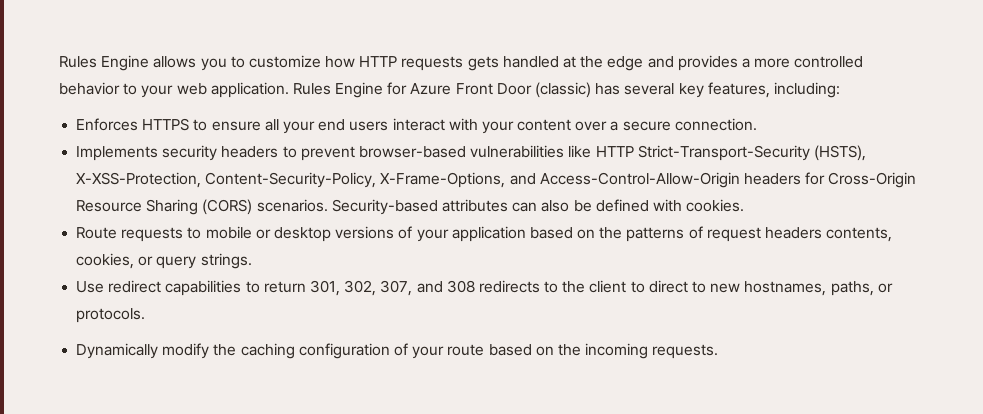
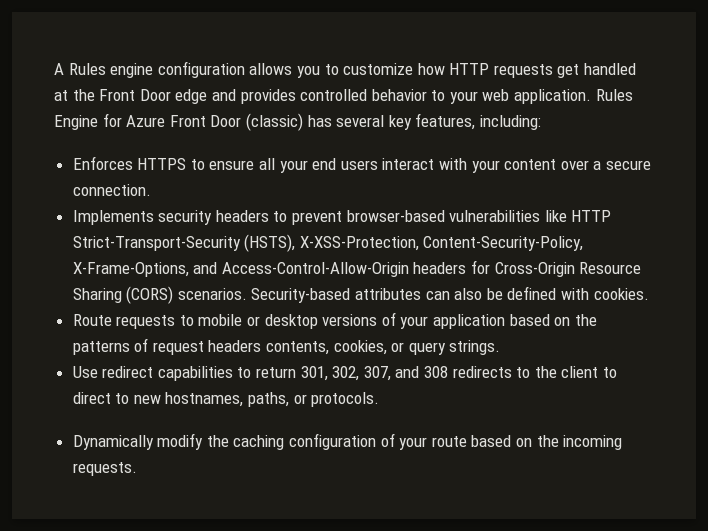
[59,55,150,71] Rules Engine -> [54,61,245,78] A Rules engine configuration
[467,56,499,71] gets -> [557,64,580,78] get
(604, 62) none -> [99,89,171,101] Front Door
[741,58,791,68] a more -> (296, 96) none

